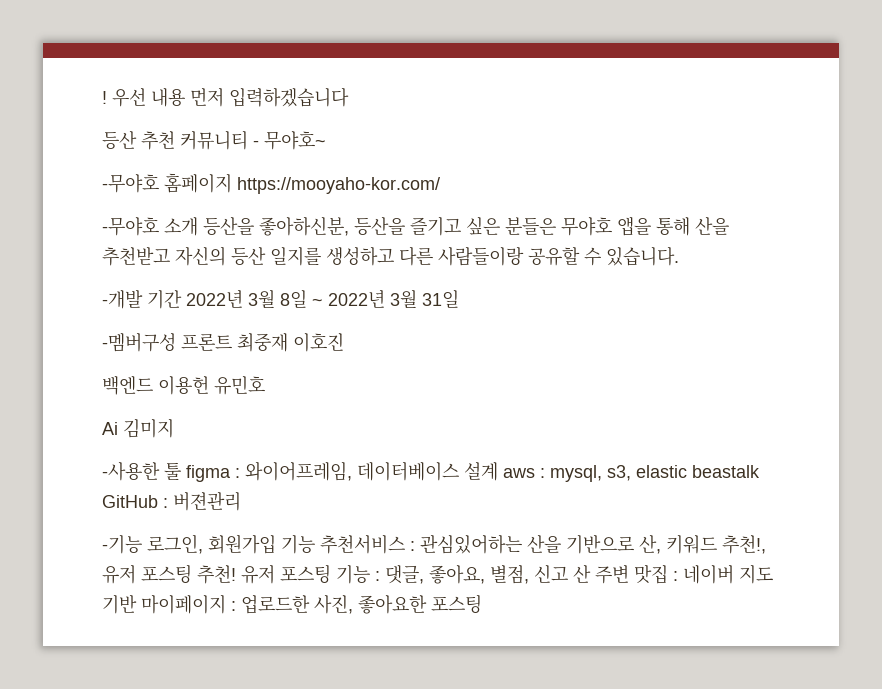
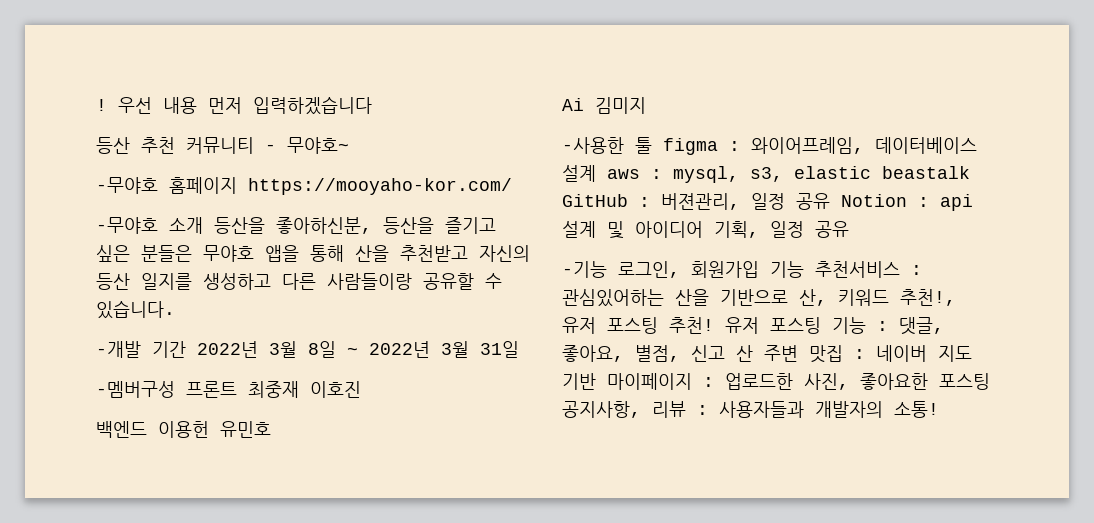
[173,492,241,511] 버젼관리 -> [661,193,973,211] [562,221,849,239] 버젼관리, 일정 공유 Notion : api 설계 및 아이디어 기획, 일정 공유
(482, 604) none -> [562,401,939,418] 공지사항, 리뷰 : 사용자들과 개발자의 소통!

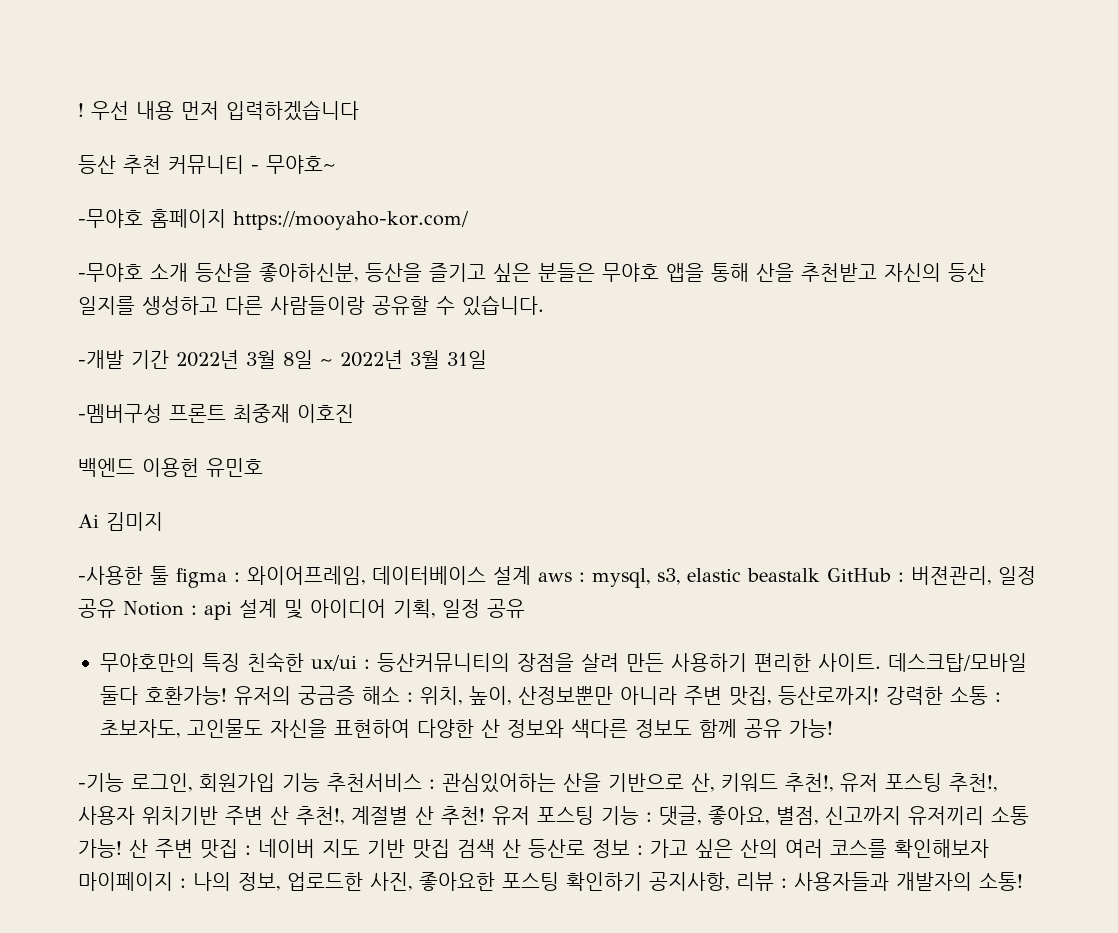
(849, 229) none -> [100,652,1027,672] [100,686,1001,706] [100,719,833,738] // 무야호만의 특징 친숙한 ux/ui : 등산커뮤니티의 장점을 살려 만든 사용하기 편리한 사이트. 데스크탑/모바일 둘다 호환가능! 유저의 궁금증 해소 : 위치, 높이, 산정보뿐만 아니라 주변 맛집, 등산로까지! 강력한 소통 : 초보자도, 고인물도 자신을 표현하여 다양한 산 정보와 색다른 정보도 함께 공유 가능!
(658, 325) none -> [949,773,997,792] [78,806,434,825] 추천!, 사용자 위치기반 주변 산 추천!, 계절별 산
[691,345,725,362] 신고 -> [825,806,1029,825] [78,839,122,858] 신고까지 유저끼리 소통 가능!
[607,373,714,390] 마이페이지 : -> [412,839,989,859] [78,872,280,891] 맛집 검색 산 등산로 정보 : 가고 싶은 산의 여러 코스를 확인해보자 마이페이지 : 나의 정보,
(990, 381) none -> [566,872,642,891] 확인하기

